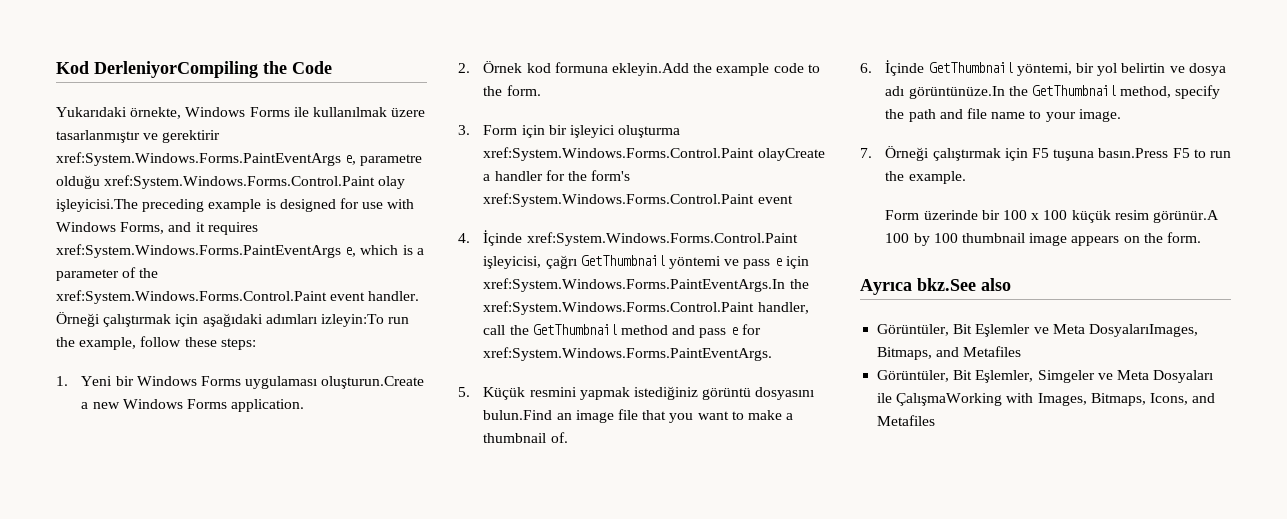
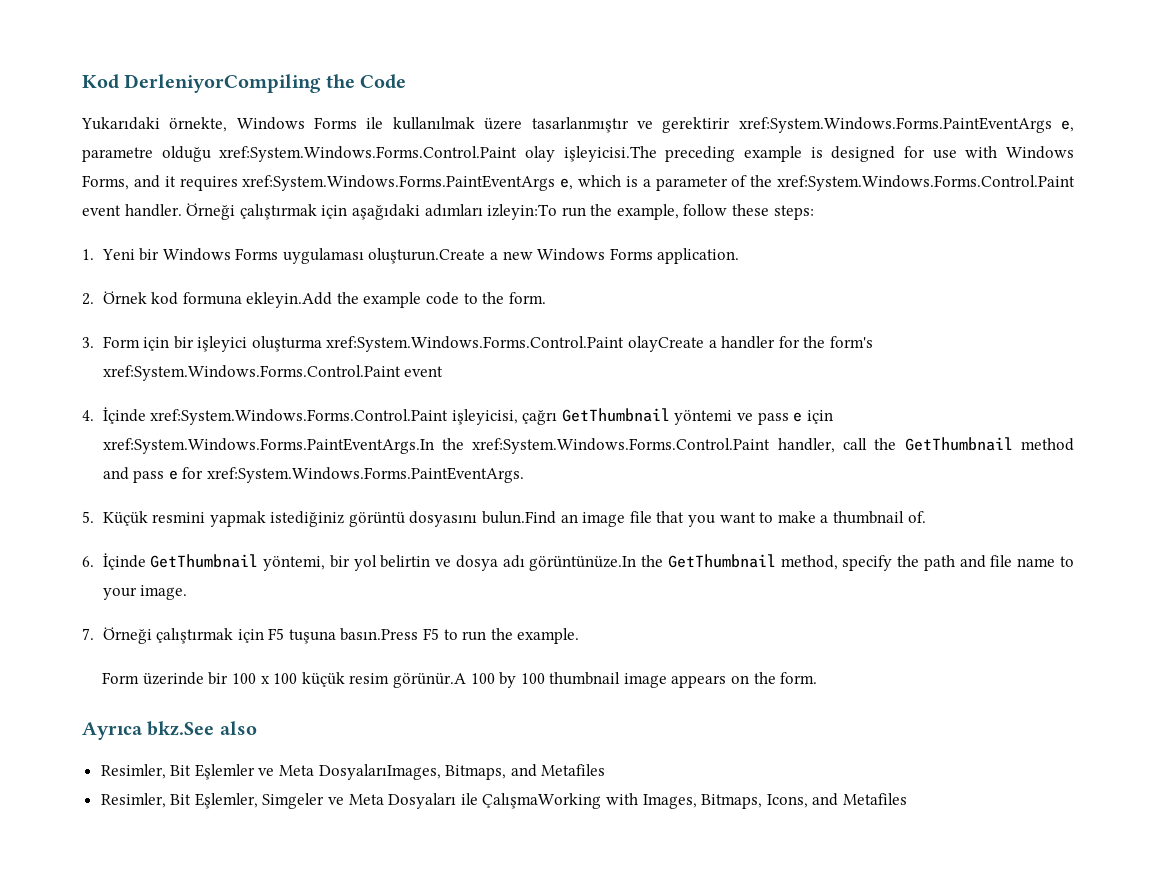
[877,324,950,336] Görüntüler, -> [100,764,166,779] Resimler,
[877,370,950,382] Görüntüler, -> [100,793,166,808] Resimler,

